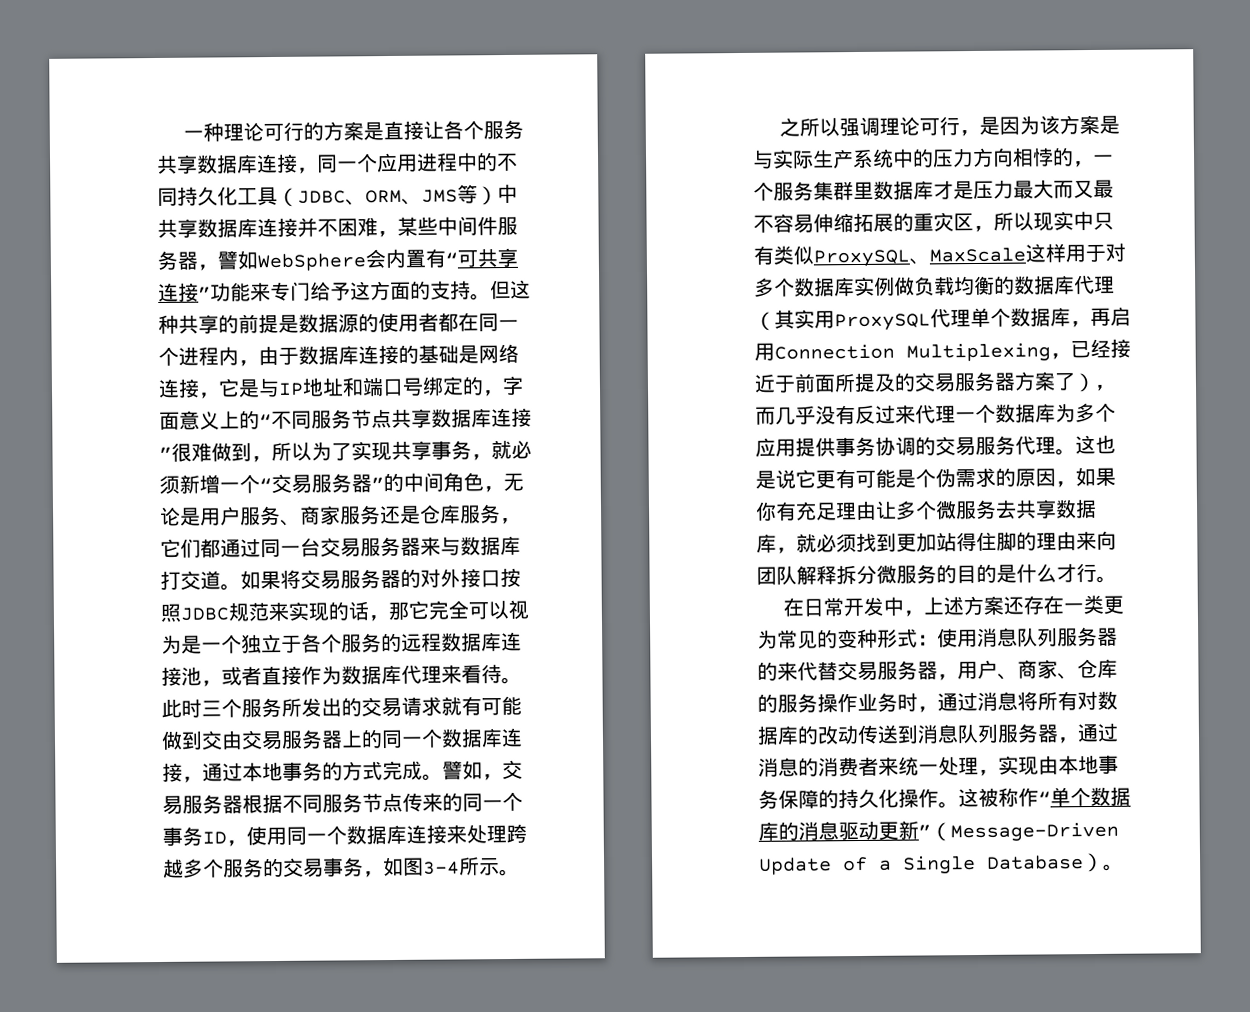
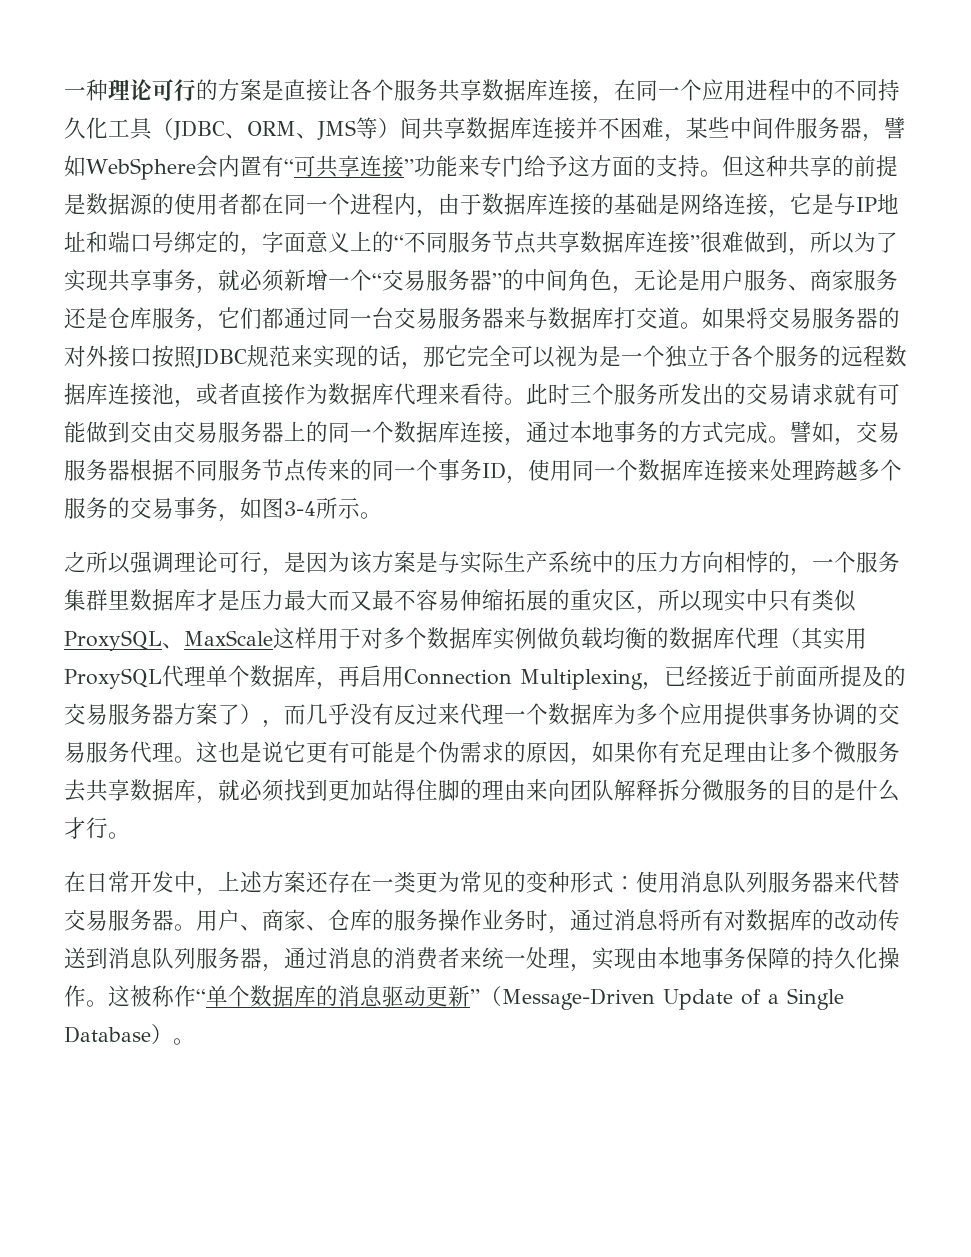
(318, 170) none -> [614,79,636,101] 在
[497,183,518,204] 中 -> [400,117,422,139] 间
[757,661,778,681] 的 -> (834, 882) none
[937,674,958,681] ， -> [174,924,196,931] 。

